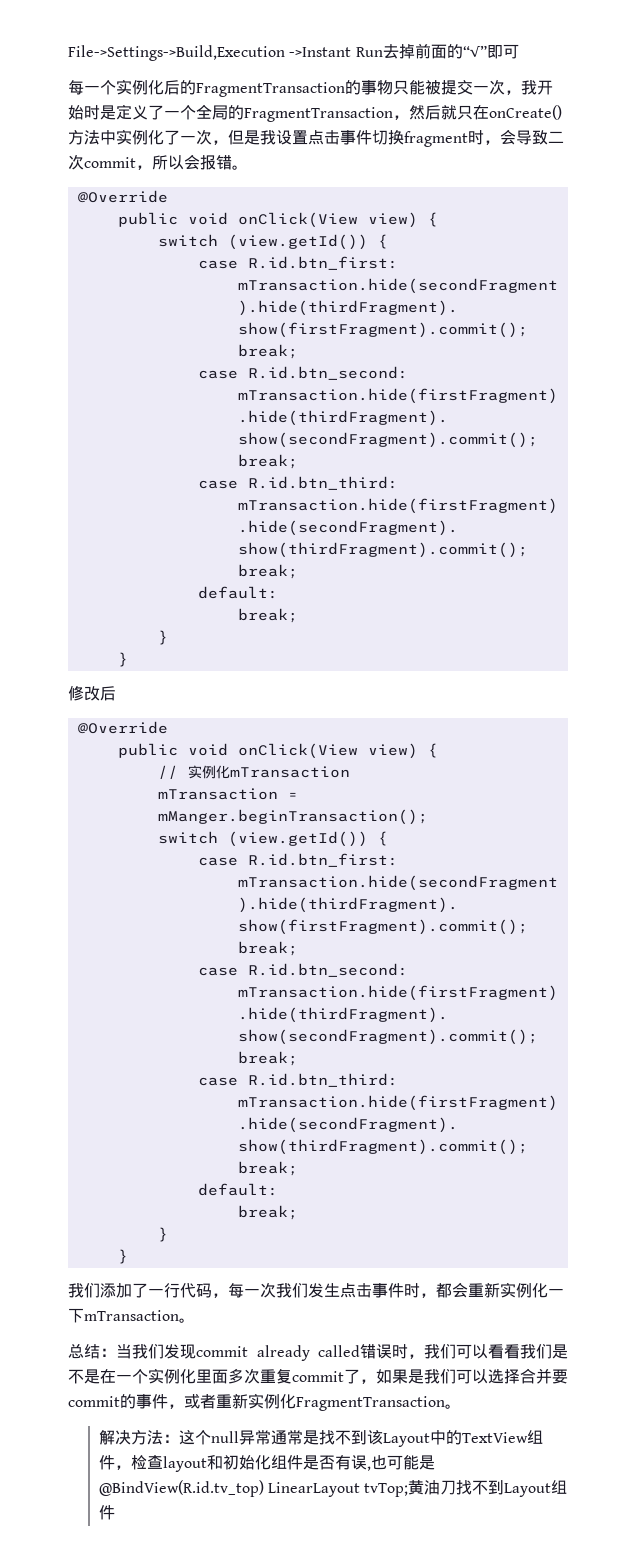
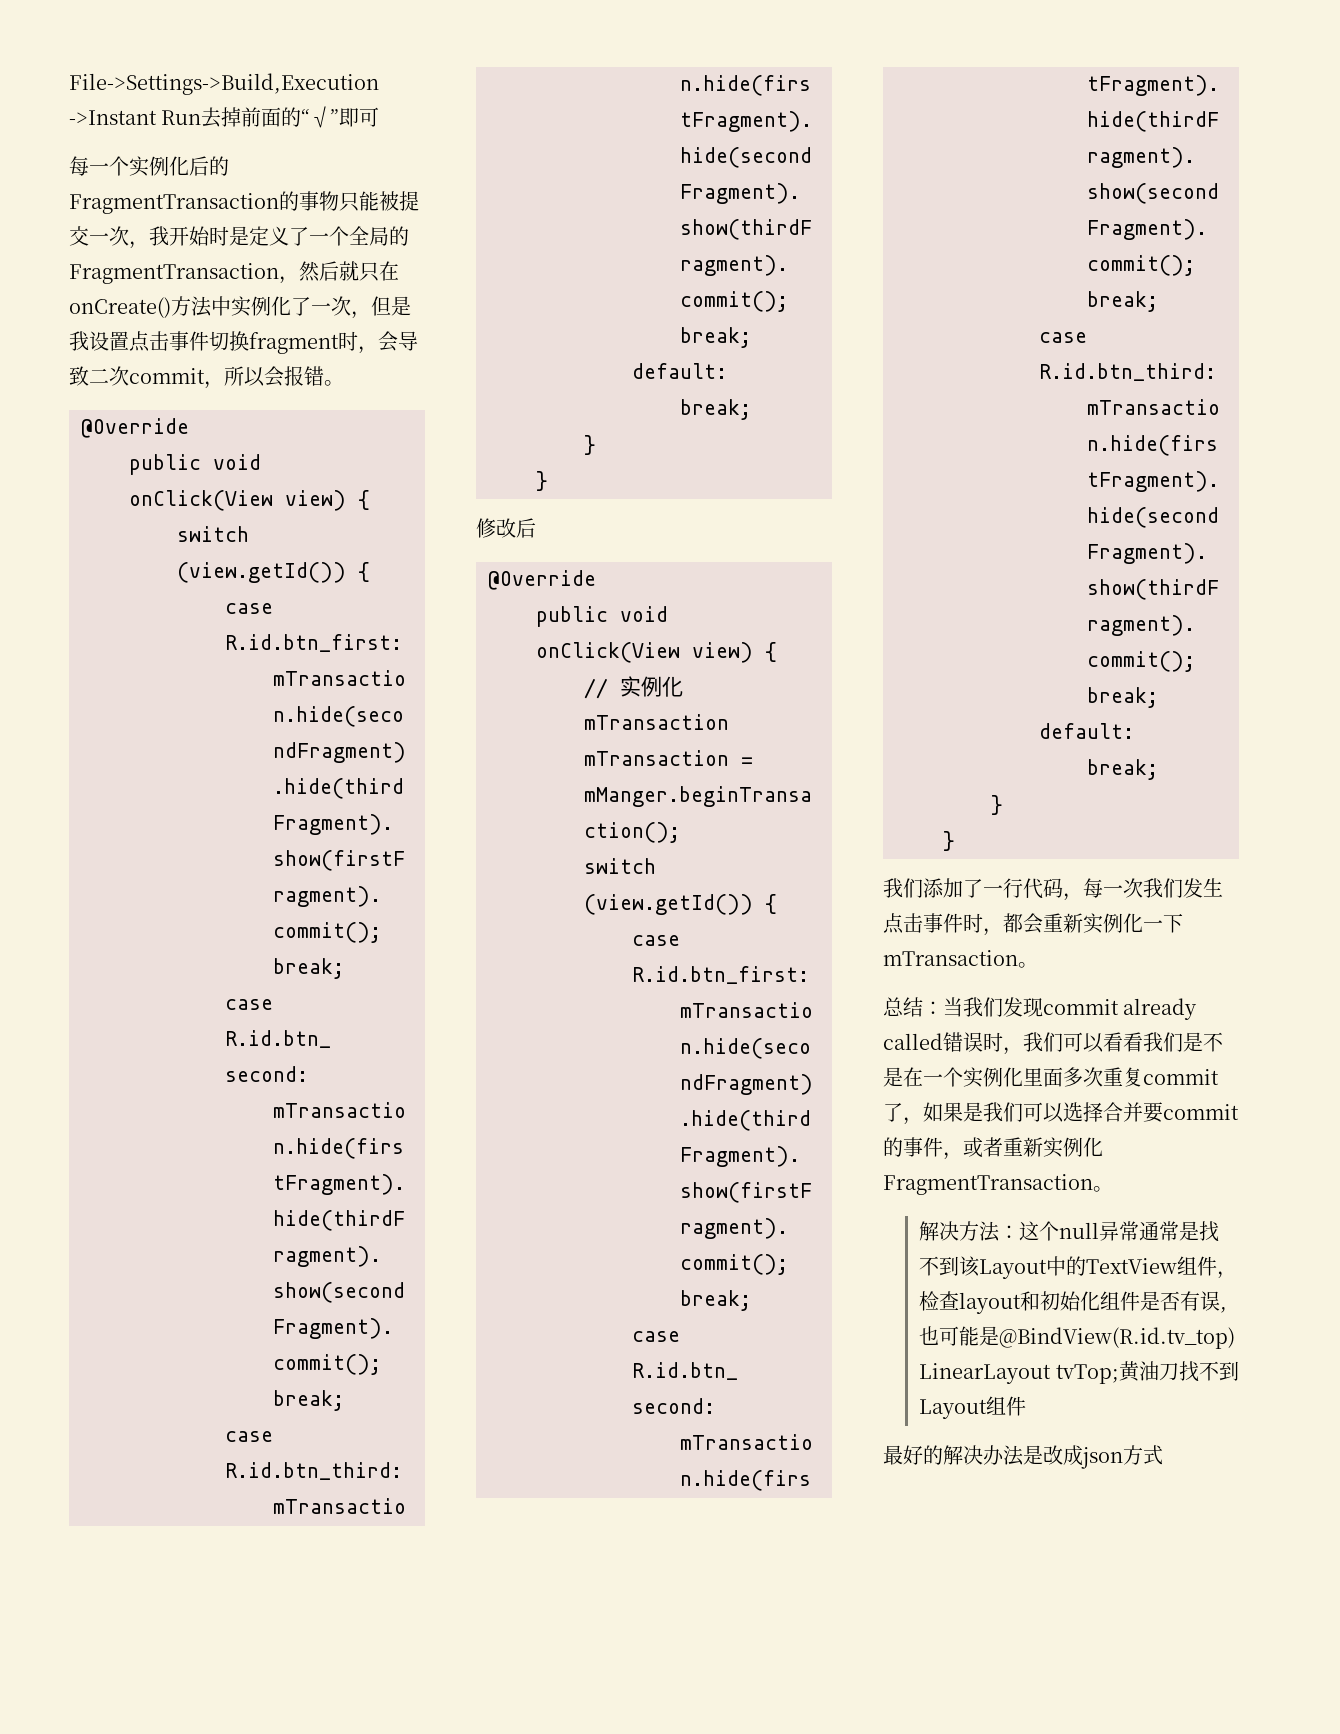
(115, 1512) none -> [883,1445,1163,1469] // 最好的解决办法是改成json方式

